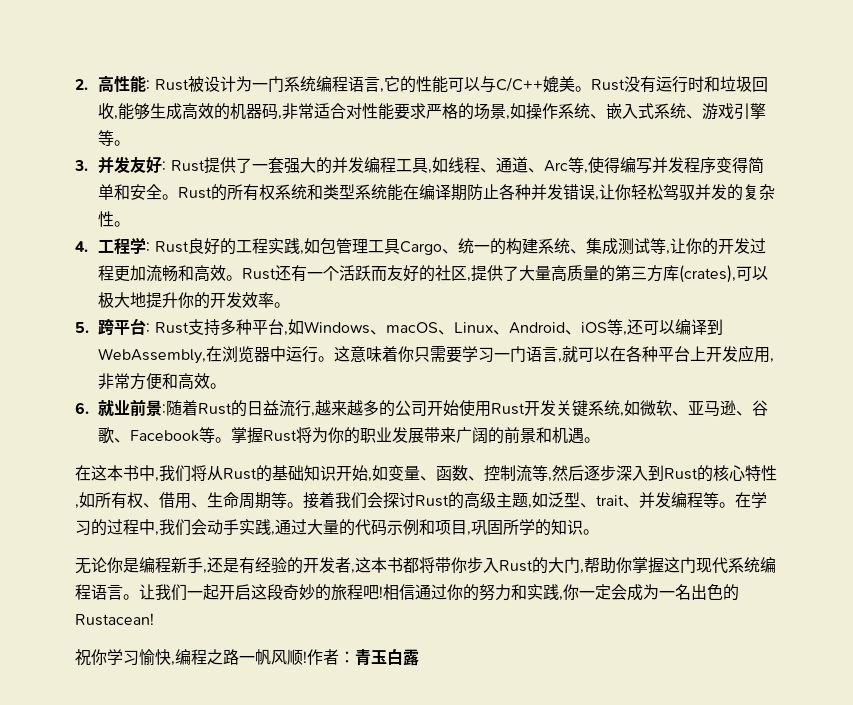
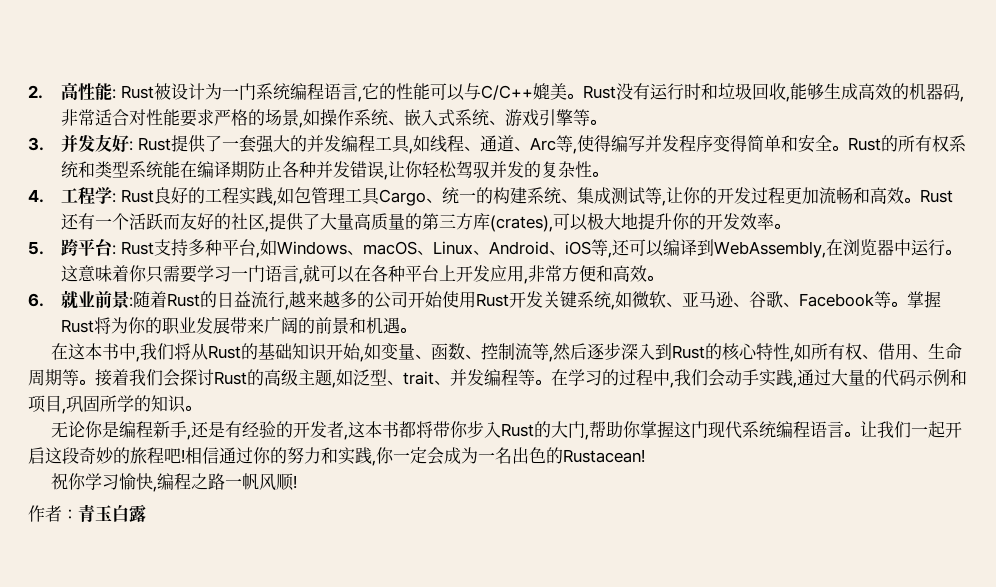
(307, 657) none -> (298, 482) //

